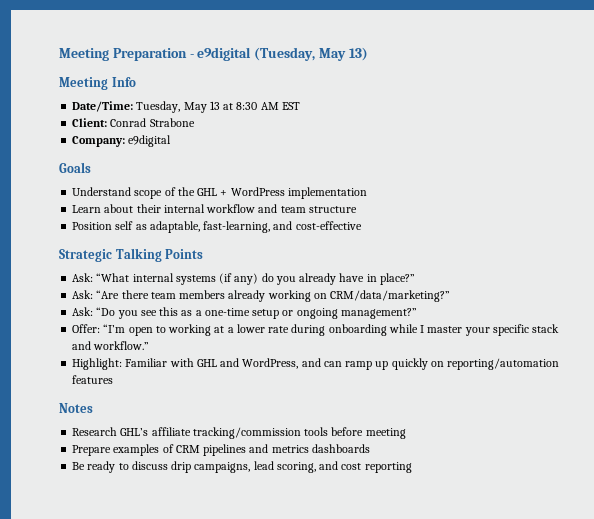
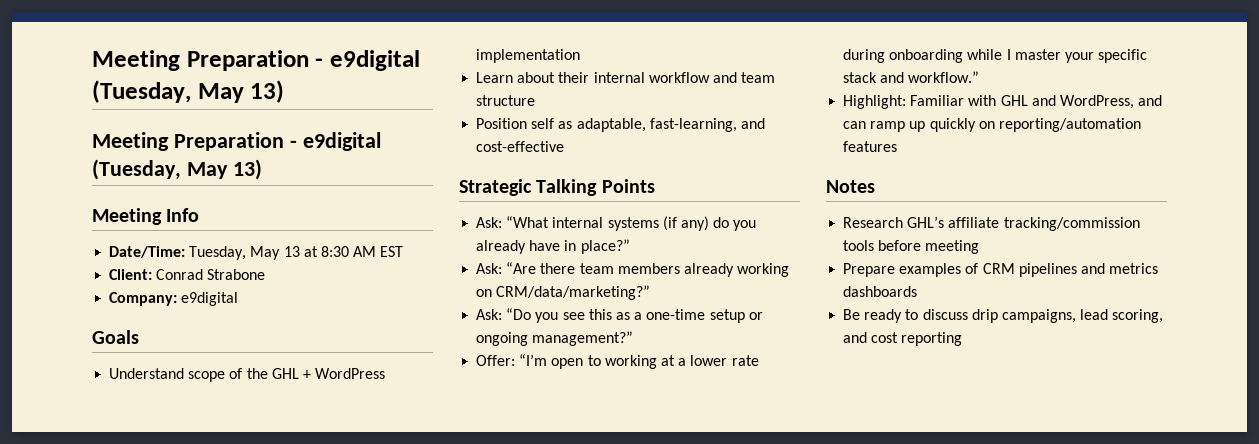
[59,47,368,61] Meeting Preparation - e9digital (Tuesday, May 13) -> [92,50,420,71] [92,80,285,103] [92,132,381,151] [92,159,262,180] Meeting Preparation - e9digital (Tuesday, May 13) // Meeting Preparation - e9digital (Tuesday, May 13)

